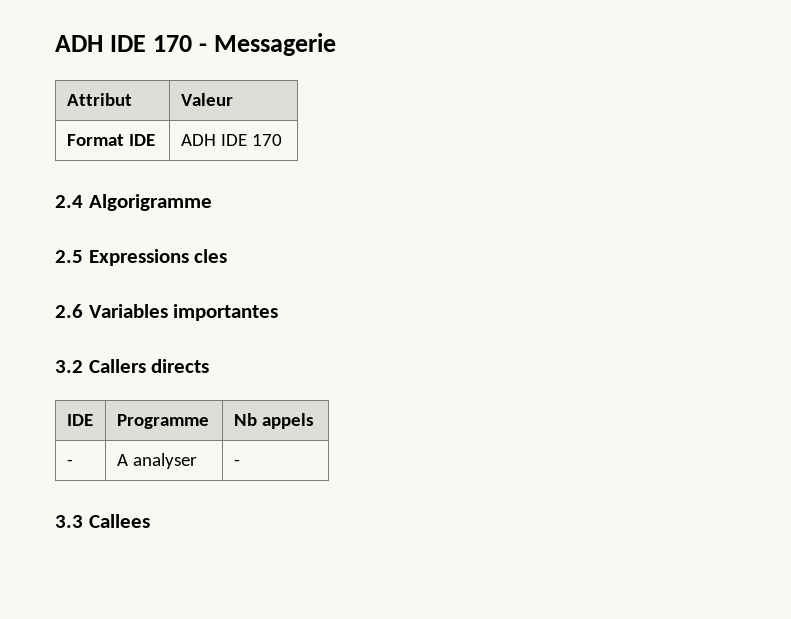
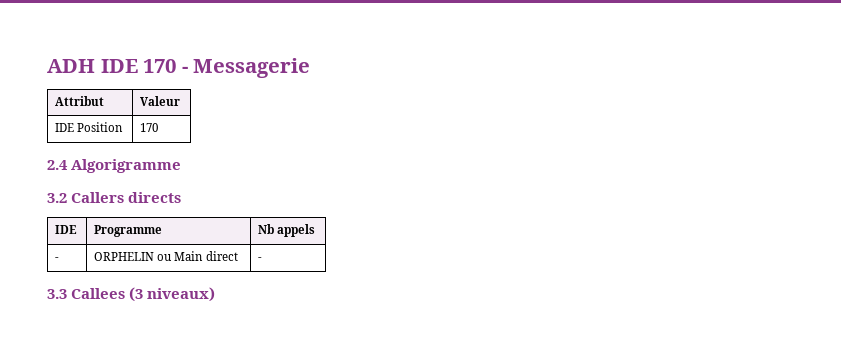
[66,134,155,146] [180,134,247,146] Format IDE | ADH IDE -> [55,122,124,132] IDE Position |
[55,249,228,266] [55,304,279,321] // 2.5 Expressions cles // 2.6 Variables importantes -> (182, 166) none
[116,453,197,469] A analyser -> [94,251,238,261] ORPHELIN ou Main direct
(150, 521) none -> [129,287,216,302] (3 niveaux)

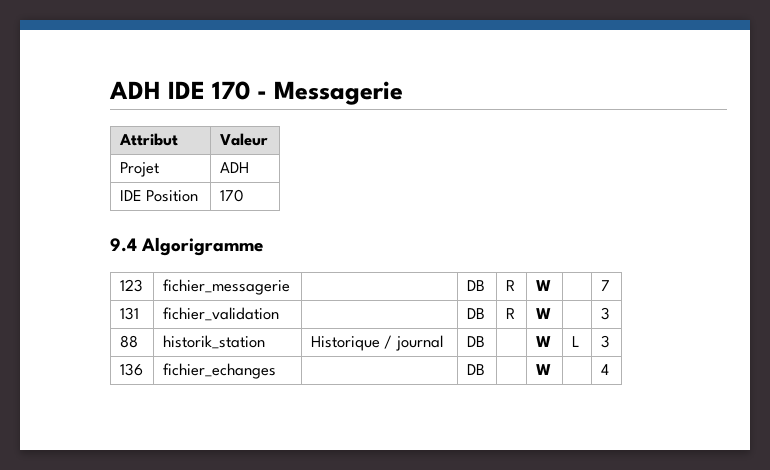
(181, 101) none -> [119,162,159,177] [219,162,249,173] // Projet | ADH
[47,160,68,170] 2.4 -> [110,238,137,252] 9.4
[47,192,182,203] [55,225,78,234] [94,225,163,237] [258,224,316,237] [55,257,60,261] [94,251,238,261] [258,257,263,261] [47,287,216,302] // 3.2 Callers directs // IDE | Programme | Nb appels // - | ORPHELIN ou Main direct | - // 3.3 Callees (3 niveaux) -> [119,279,143,292] [162,279,290,295] [466,280,485,291] [505,280,515,291] [535,280,551,291] [600,280,610,291] [119,307,139,320] [162,307,279,321] [466,308,485,319] [505,308,515,319] [535,308,551,319] [600,307,610,320] [119,335,138,348] [162,335,265,349] [310,335,443,351] [466,336,485,347] [535,336,551,347] [571,336,580,347] [600,335,610,348] [119,363,143,376] [162,363,276,379] [466,364,485,375] [535,364,551,375] [600,364,609,375] // 123 | fichier_messagerie | | DB | R | W | | 7 // 131 | fichier_validation | | DB | R | W | | 3 // 88 | historik_station | Historique / journal | DB | | W | L | 3 // 136 | fichier_echanges | | DB | | W | | 4

